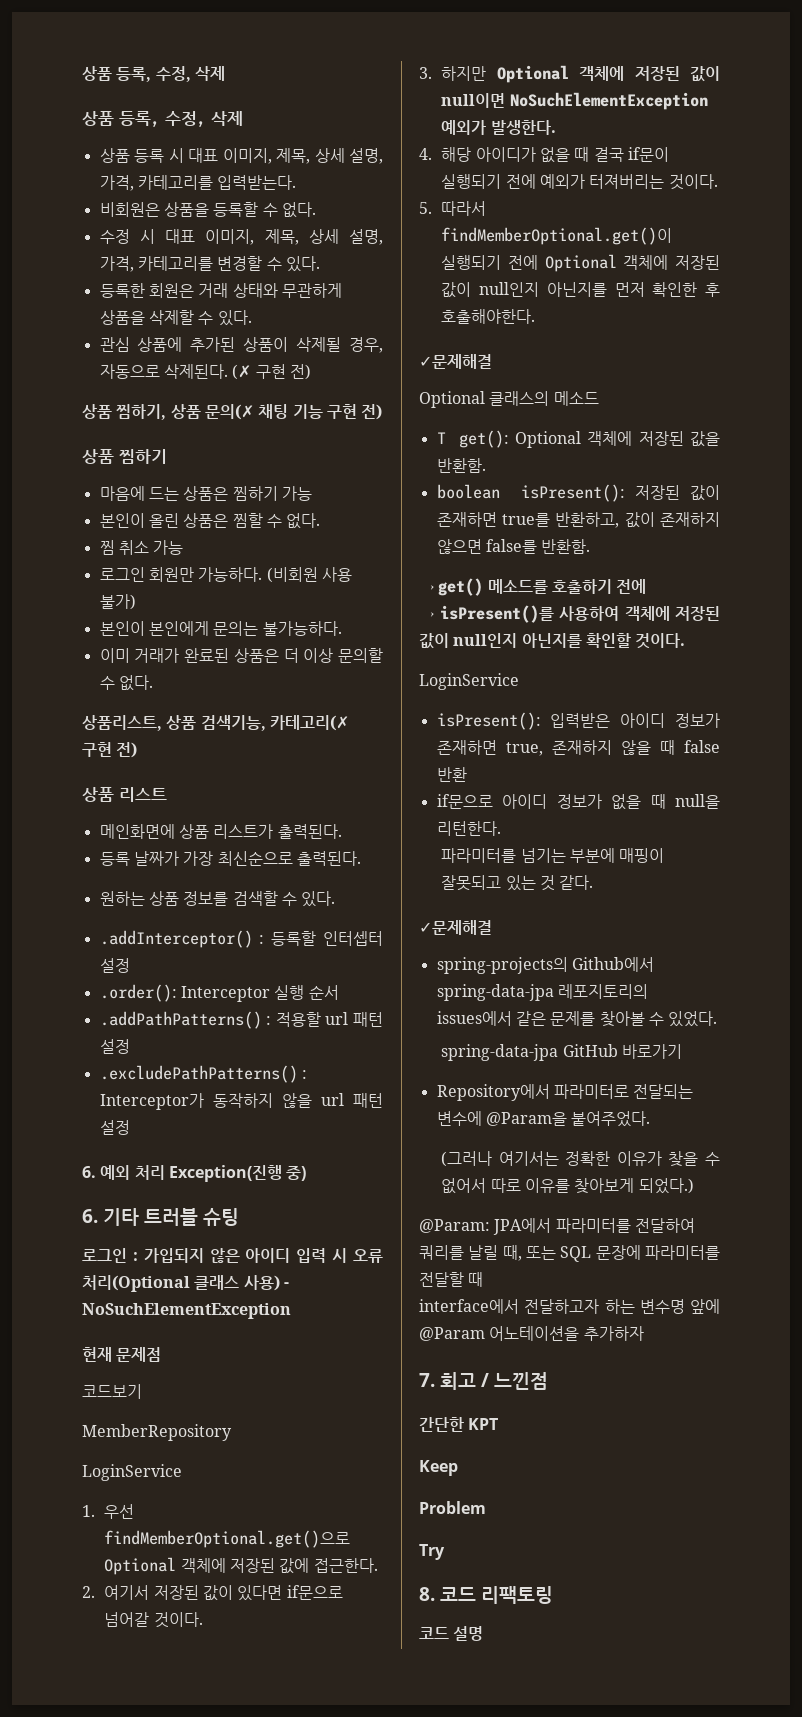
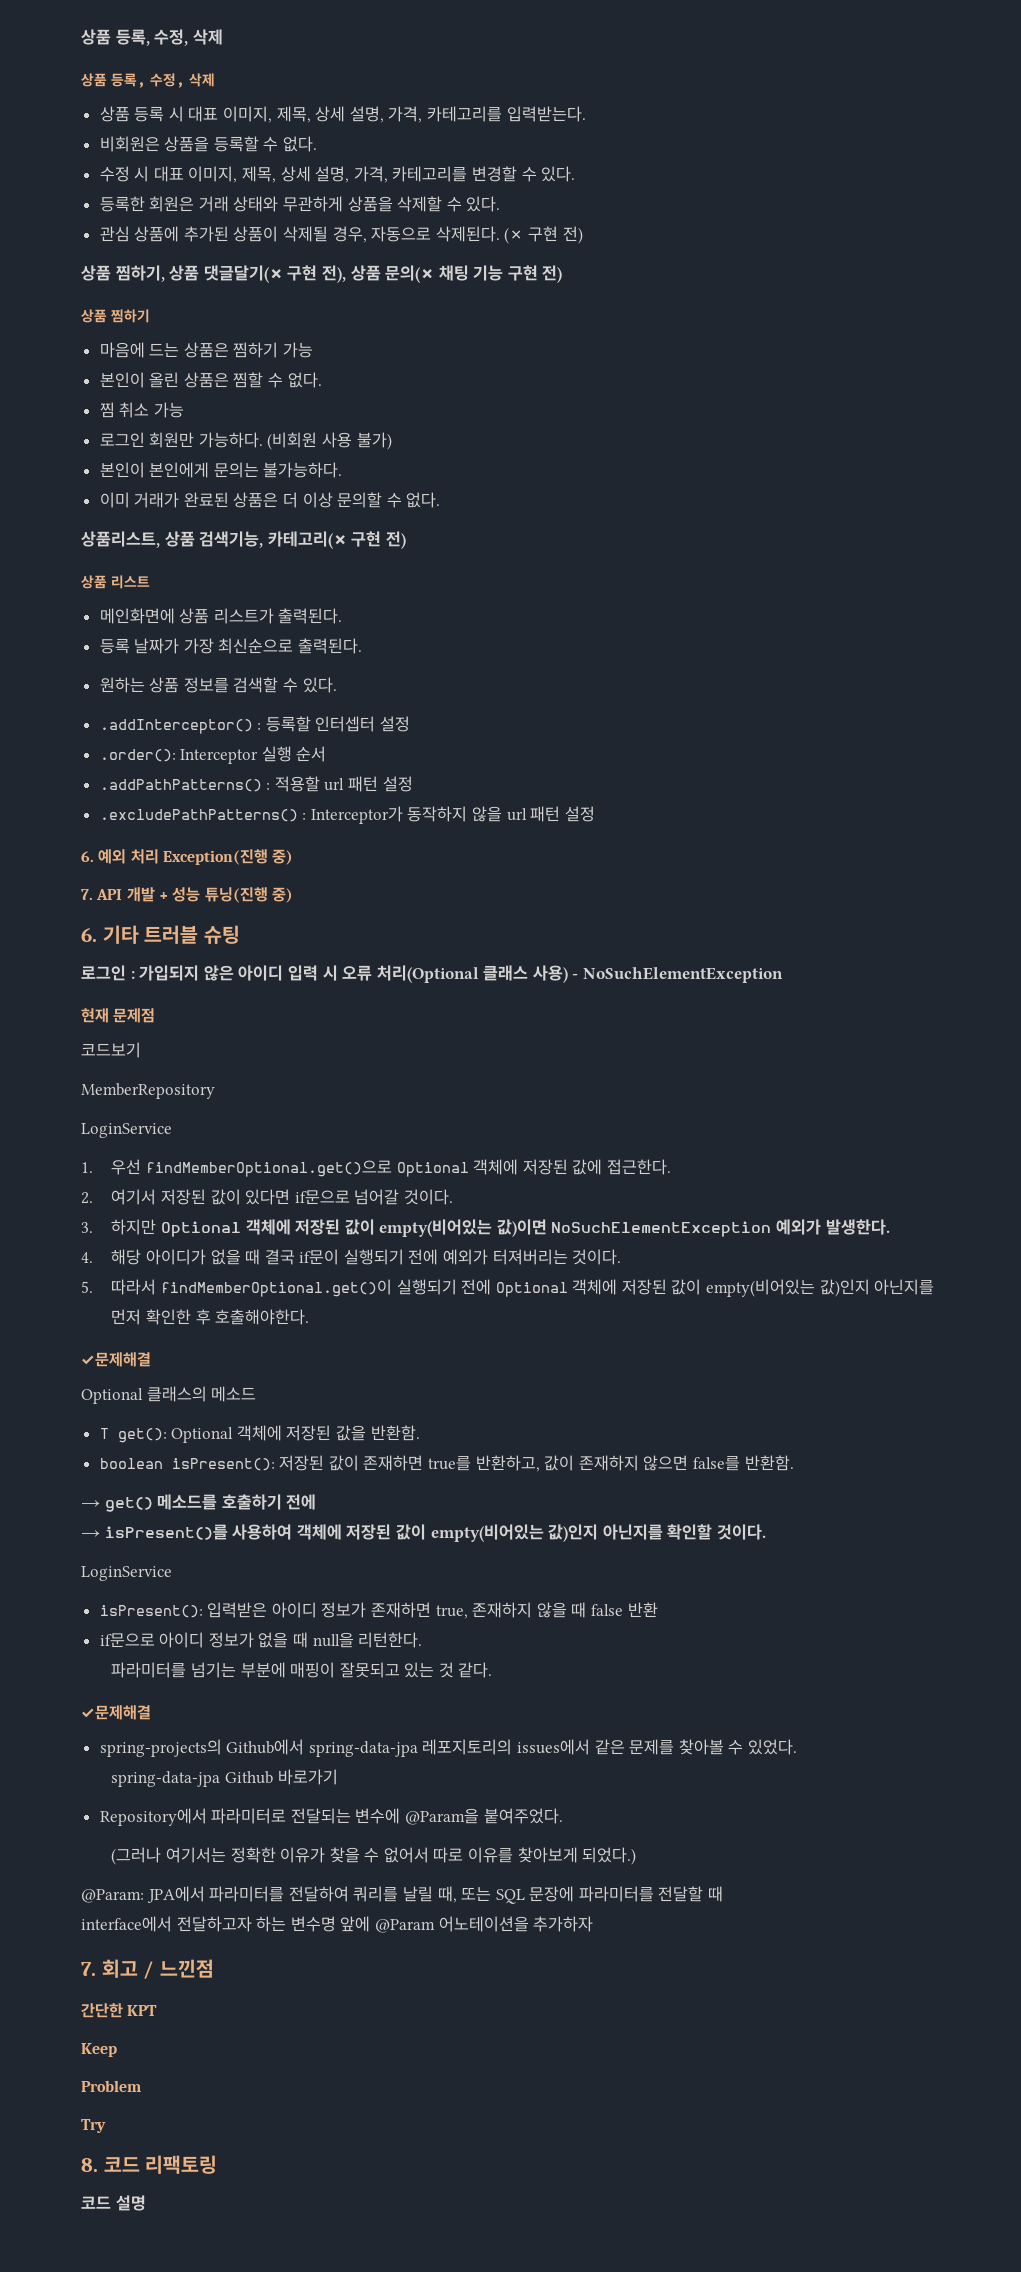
(201, 411) none -> [203,265,381,283] 댓글달기(✗ 구현 전), 상품
(307, 1173) none -> [81,887,293,903] // 7. API 개발 + 성능 튜닝(진행 중)
[441,93,506,108] null이면 -> [379,1219,547,1237] empty(비어있는 값)이면
[479,282,540,297] null인지 -> [706,1279,870,1297] empty(비어있는 값)인지
[453,633,518,648] null인지 -> [430,1524,599,1542] empty(비어있는 값)인지
[562,1044,618,1057] GitHub -> [224,1771,273,1784] Github

